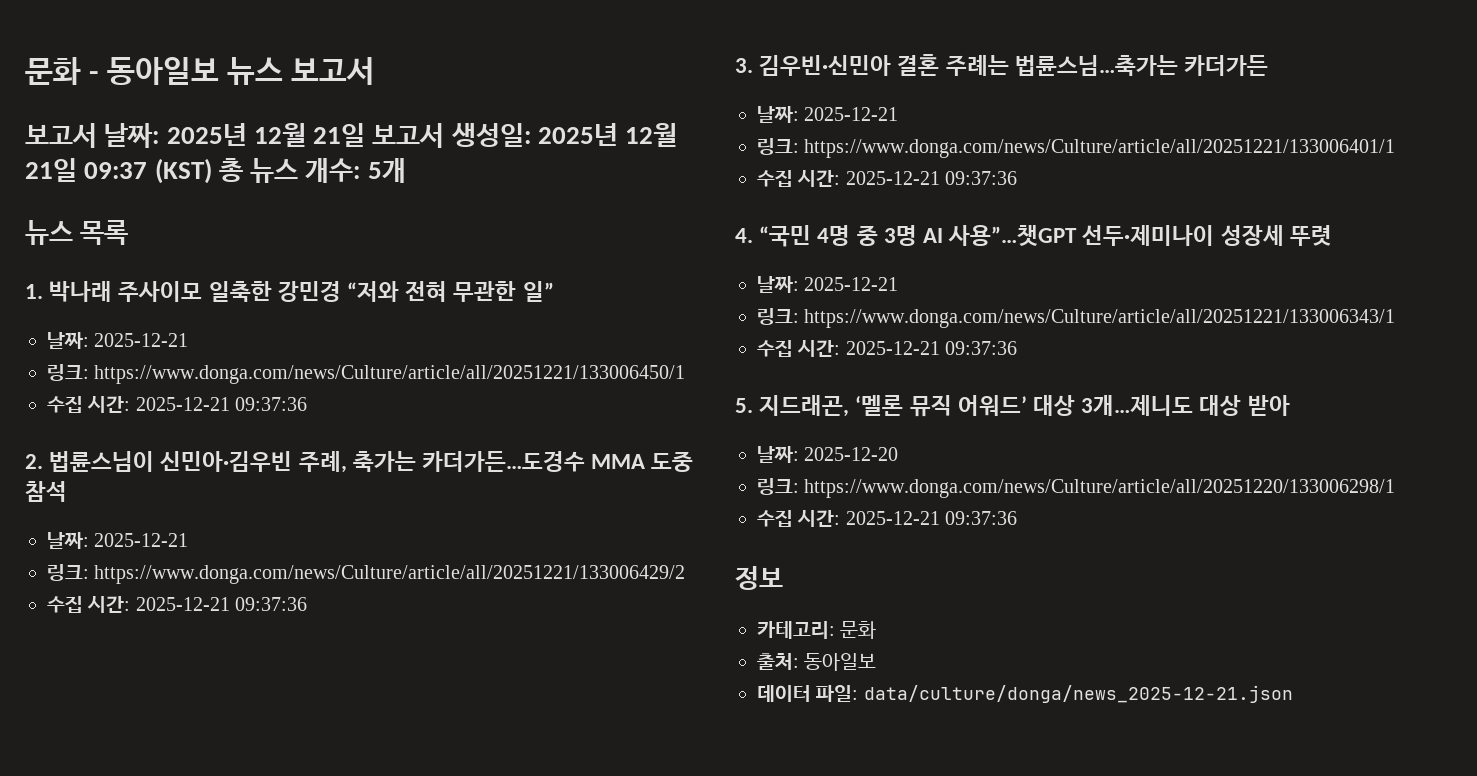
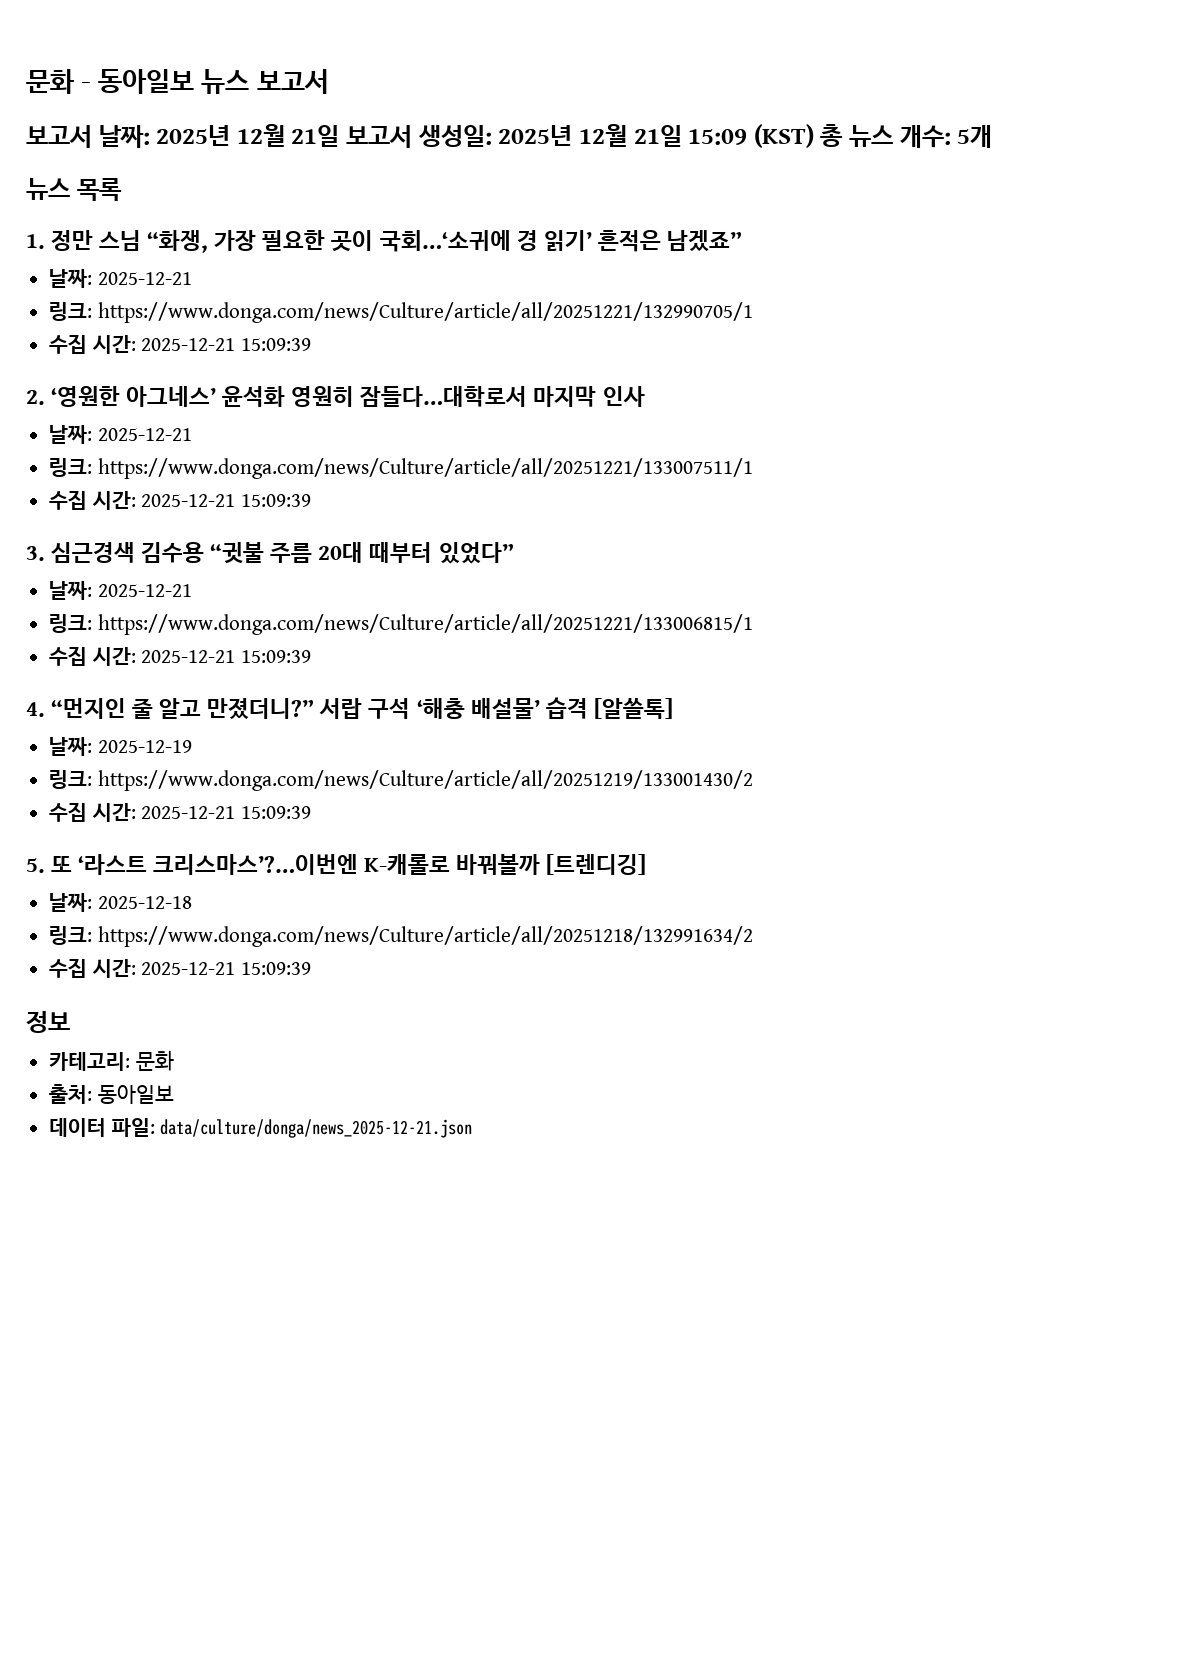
[84,162,148,179] 09:37 -> [688,129,748,145] 15:09
[49,281,554,302] [47,332,189,349] [47,364,686,384] [47,396,308,413] 박나래 주사이모 일축한 강민경 “저와 전혀 무관한 일” // 날짜: 2025-12-21 // 링크: https://www.donga.com/news/Culture/article/all/20251221/133006450/1 // 수집 시간: 2025-12-21 09:37:36 -> [51,230,742,253] [49,269,192,288] [49,302,753,323] [49,334,312,354] 정만 스님 “화쟁, 가장 필요한 곳이 국회…‘소귀에 경 읽기’ 흔적은 남겠죠” // 날짜: 2025-12-21 // 링크: https://www.donga.com/news/Culture/article/all/20251221/132990705/1 // 수집 시간: 2025-12-21 15:09:39
[49,451,694,473] [25,481,67,502] [47,532,189,549] [47,564,686,584] [47,596,308,613] 법륜스님이 신민아·김우빈 주례, 축가는 카더가든…도경수 MMA 도중 참석 // 날짜: 2025-12-21 // 링크: https://www.donga.com/news/Culture/article/all/20251221/133006429/2 // 수집 시간: 2025-12-21 09:37:36 -> [51,386,645,407] [49,425,192,444] [49,458,753,479] [49,490,312,510] ‘영원한 아그네스’ 윤석화 영원히 잠들다…대학로서 마지막 인사 // 날짜: 2025-12-21 // 링크: https://www.donga.com/news/Culture/article/all/20251221/133007511/1 // 수집 시간: 2025-12-21 15:09:39
[759,54,1269,76] [757,106,899,123] [757,138,1396,158] [757,170,1018,187] 김우빈·신민아 결혼 주례는 법륜스님…축가는 카더가든 // 날짜: 2025-12-21 // 링크: https://www.donga.com/news/Culture/article/all/20251221/133006401/1 // 수집 시간: 2025-12-21 09:37:36 -> [51,542,514,564] [49,581,192,600] [49,614,753,635] [49,646,312,666] 심근경색 김수용 “귓불 주름 20대 때부터 있었다” // 날짜: 2025-12-21 // 링크: https://www.donga.com/news/Culture/article/all/20251221/133006815/1 // 수집 시간: 2025-12-21 15:09:39
[759,225,1332,247] [757,276,899,293] [757,308,1396,328] [757,340,1018,357] “국민 4명 중 3명 AI 사용”…챗GPT 선두·제미나이 성장세 뚜렷 // 날짜: 2025-12-21 // 링크: https://www.donga.com/news/Culture/article/all/20251221/133006343/1 // 수집 시간: 2025-12-21 09:37:36 -> [51,697,673,719] [49,737,192,756] [49,770,753,791] [49,802,312,822] “먼지인 줄 알고 만졌더니?” 서랍 구석 ‘해충 배설물’ 습격 [알쓸톡] // 날짜: 2025-12-19 // 링크: https://www.donga.com/news/Culture/article/all/20251219/133001430/2 // 수집 시간: 2025-12-21 15:09:39
[759,395,1290,417] [757,446,899,463] [757,478,1396,498] [757,510,1018,527] 지드래곤, ‘멜론 뮤직 어워드’ 대상 3개…제니도 대상 받아 // 날짜: 2025-12-20 // 링크: https://www.donga.com/news/Culture/article/all/20251220/133006298/1 // 수집 시간: 2025-12-21 09:37:36 -> [51,854,647,875] [49,893,192,912] [49,926,753,947] [49,958,312,978] 또 ‘라스트 크리스마스’?…이번엔 K-캐롤로 바꿔볼까 [트렌디깅] // 날짜: 2025-12-18 // 링크: https://www.donga.com/news/Culture/article/all/20251218/132991634/2 // 수집 시간: 2025-12-21 15:09:39

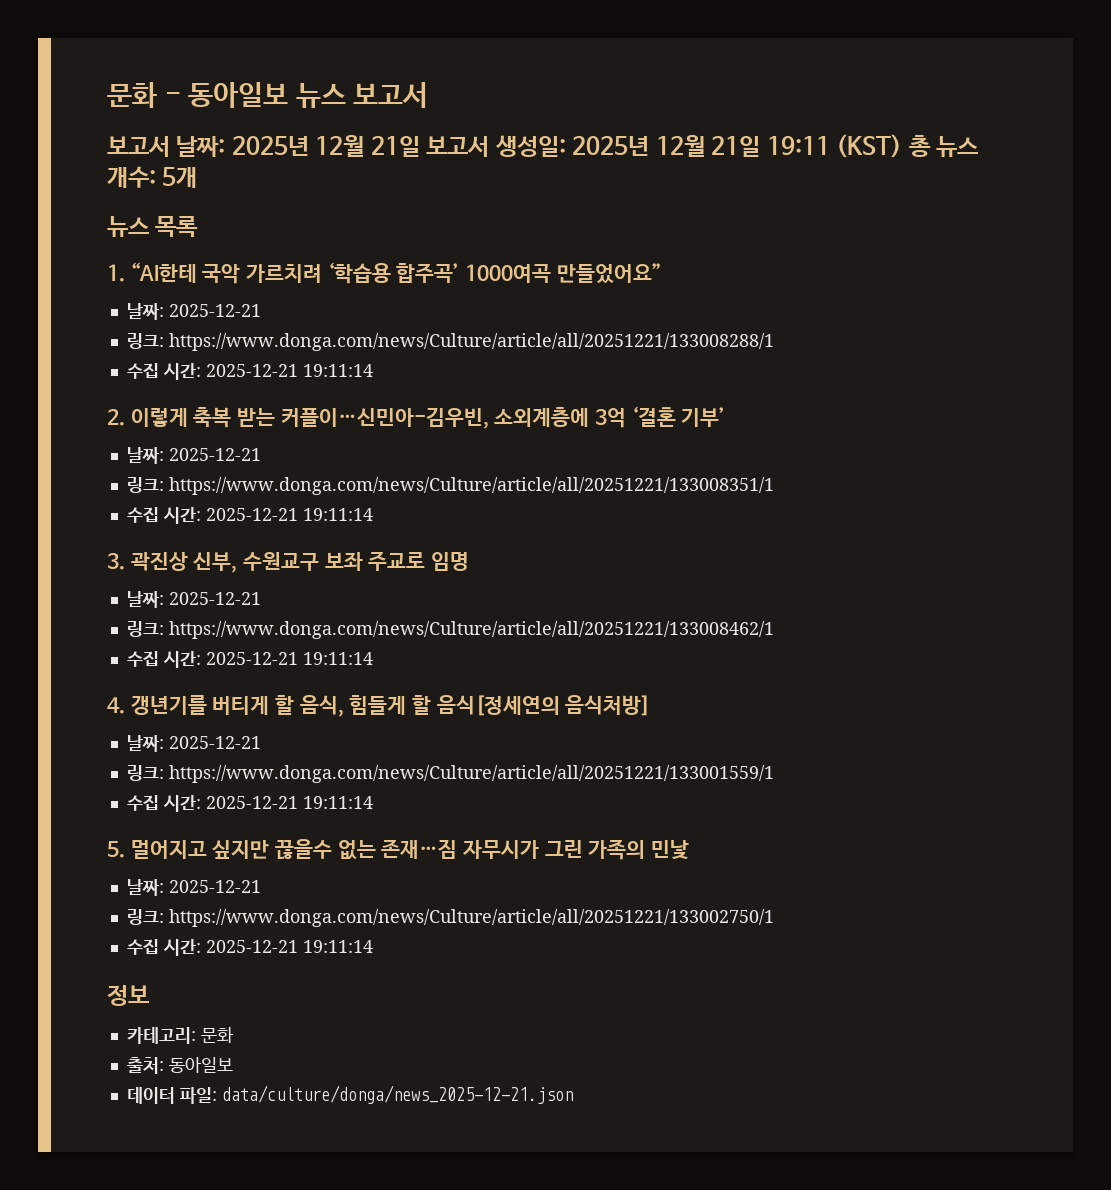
[688,129,748,145] 15:09 -> [766,136,830,155] 19:11
[51,230,742,253] [49,269,192,288] [49,302,753,323] [49,334,312,354] 정만 스님 “화쟁, 가장 필요한 곳이 국회…‘소귀에 경 읽기’ 흔적은 남겠죠” // 날짜: 2025-12-21 // 링크: https://www.donga.com/news/Culture/article/all/20251221/132990705/1 // 수집 시간: 2025-12-21 15:09:39 -> [130,262,661,284] [126,303,261,320] [126,333,774,351] [126,363,373,380] “AI한테 국악 가르치려 ‘학습용 합주곡’ 1000여곡 만들었어요” // 날짜: 2025-12-21 // 링크: https://www.donga.com/news/Culture/article/all/20251221/133008288/1 // 수집 시간: 2025-12-21 19:11:14
[51,386,645,407] [49,425,192,444] [49,458,753,479] [49,490,312,510] ‘영원한 아그네스’ 윤석화 영원히 잠들다…대학로서 마지막 인사 // 날짜: 2025-12-21 // 링크: https://www.donga.com/news/Culture/article/all/20251221/133007511/1 // 수집 시간: 2025-12-21 15:09:39 -> [130,406,726,429] [126,447,261,464] [126,477,774,495] [126,507,373,524] 이렇게 축복 받는 커플이…신민아-김우빈, 소외계층에 3억 ‘결혼 기부’ // 날짜: 2025-12-21 // 링크: https://www.donga.com/news/Culture/article/all/20251221/133008351/1 // 수집 시간: 2025-12-21 19:11:14
[51,542,514,564] [49,581,192,600] [49,614,753,635] [49,646,312,666] 심근경색 김수용 “귓불 주름 20대 때부터 있었다” // 날짜: 2025-12-21 // 링크: https://www.donga.com/news/Culture/article/all/20251221/133006815/1 // 수집 시간: 2025-12-21 15:09:39 -> [130,551,470,573] [126,591,261,608] [126,621,774,639] [126,651,373,668] 곽진상 신부, 수원교구 보좌 주교로 임명 // 날짜: 2025-12-21 // 링크: https://www.donga.com/news/Culture/article/all/20251221/133008462/1 // 수집 시간: 2025-12-21 19:11:14
[51,697,673,719] [49,737,192,756] [49,770,753,791] [49,802,312,822] “먼지인 줄 알고 만졌더니?” 서랍 구석 ‘해충 배설물’ 습격 [알쓸톡] // 날짜: 2025-12-19 // 링크: https://www.donga.com/news/Culture/article/all/20251219/133001430/2 // 수집 시간: 2025-12-21 15:09:39 -> [130,695,651,717] [126,735,261,752] [126,765,774,783] [126,795,373,812] 갱년기를 버티게 할 음식, 힘들게 할 음식[정세연의 음식처방] // 날짜: 2025-12-21 // 링크: https://www.donga.com/news/Culture/article/all/20251221/133001559/1 // 수집 시간: 2025-12-21 19:11:14
[51,854,647,875] [49,893,192,912] [49,926,753,947] [49,958,312,978] 또 ‘라스트 크리스마스’?…이번엔 K-캐롤로 바꿔볼까 [트렌디깅] // 날짜: 2025-12-18 // 링크: https://www.donga.com/news/Culture/article/all/20251218/132991634/2 // 수집 시간: 2025-12-21 15:09:39 -> [130,839,690,860] [126,879,261,896] [126,909,774,927] [126,939,373,956] 멀어지고 싶지만 끊을수 없는 존재…짐 자무시가 그린 가족의 민낯 // 날짜: 2025-12-21 // 링크: https://www.donga.com/news/Culture/article/all/20251221/133002750/1 // 수집 시간: 2025-12-21 19:11:14

